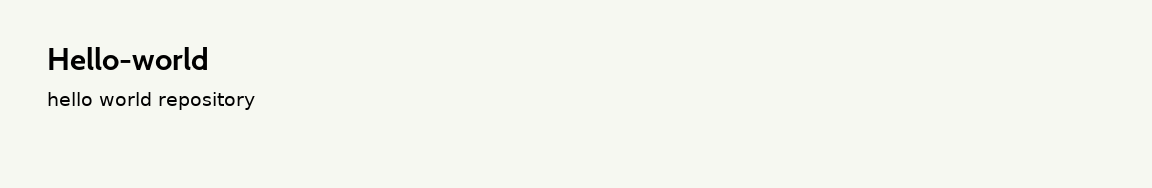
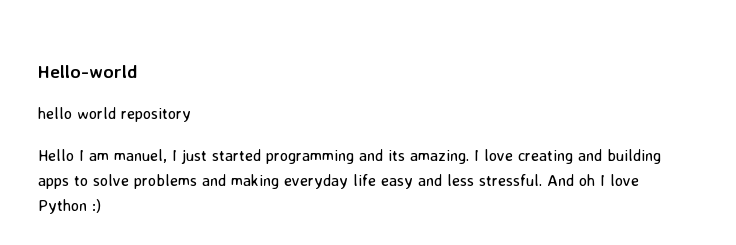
(255, 101) none -> [38,149,661,164] [38,174,639,189] [38,199,101,214] // Hello I am manuel, I just started programming and its amazing. I love creating and building apps to solve problems and making everyday life easy and less stressful. And oh I love Python :)

